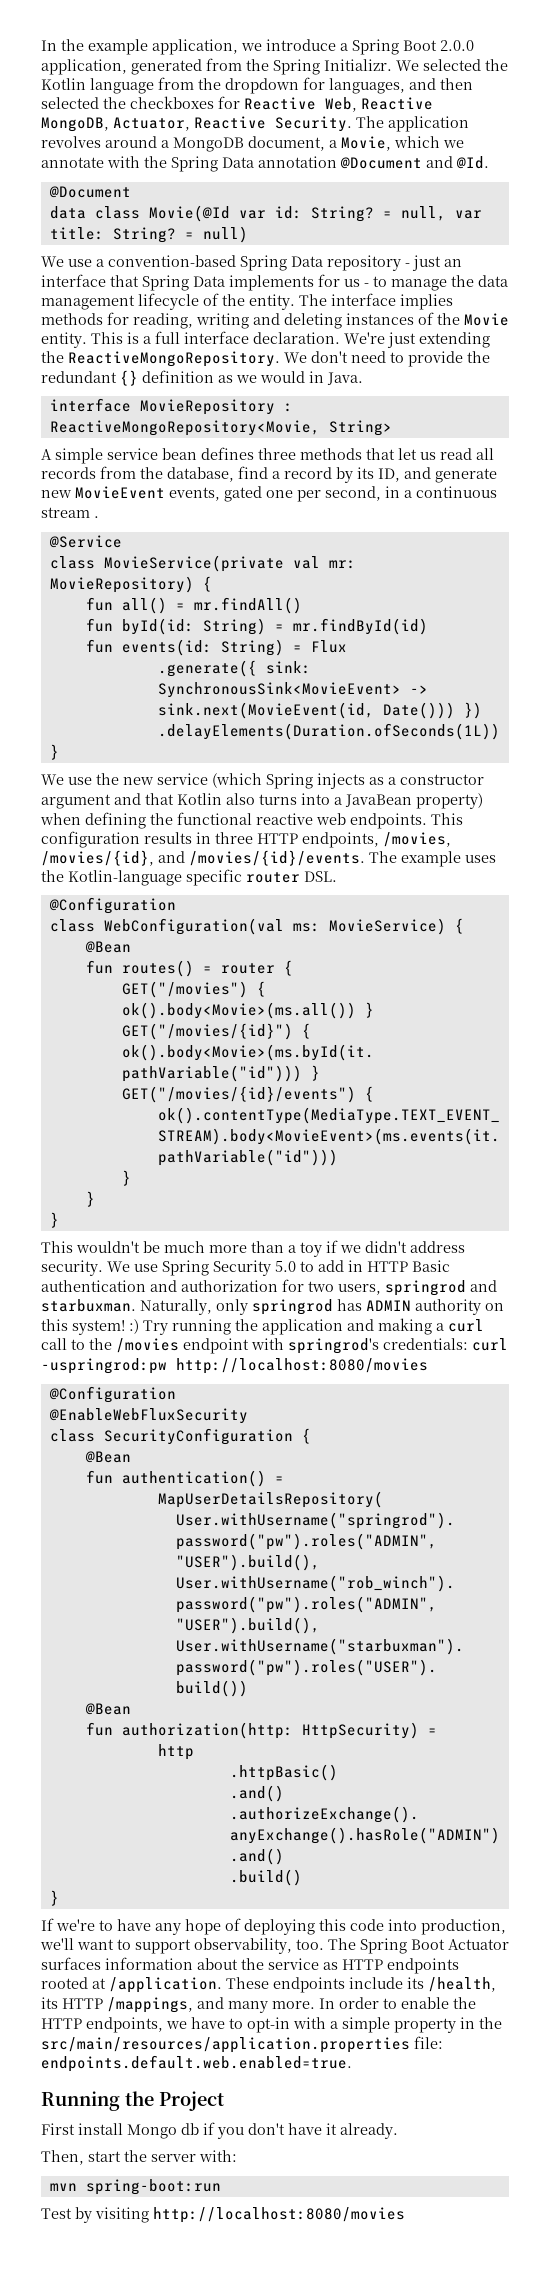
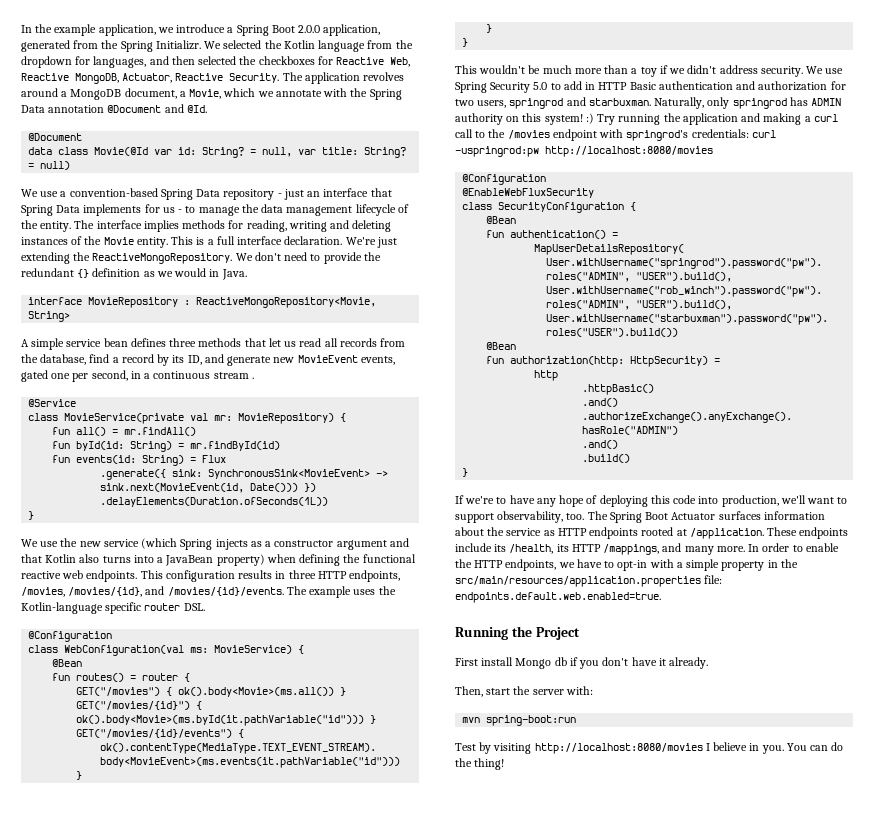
(405, 2215) none -> [705,742,844,754] [455,758,505,770] I believe in you. You can do the thing!

